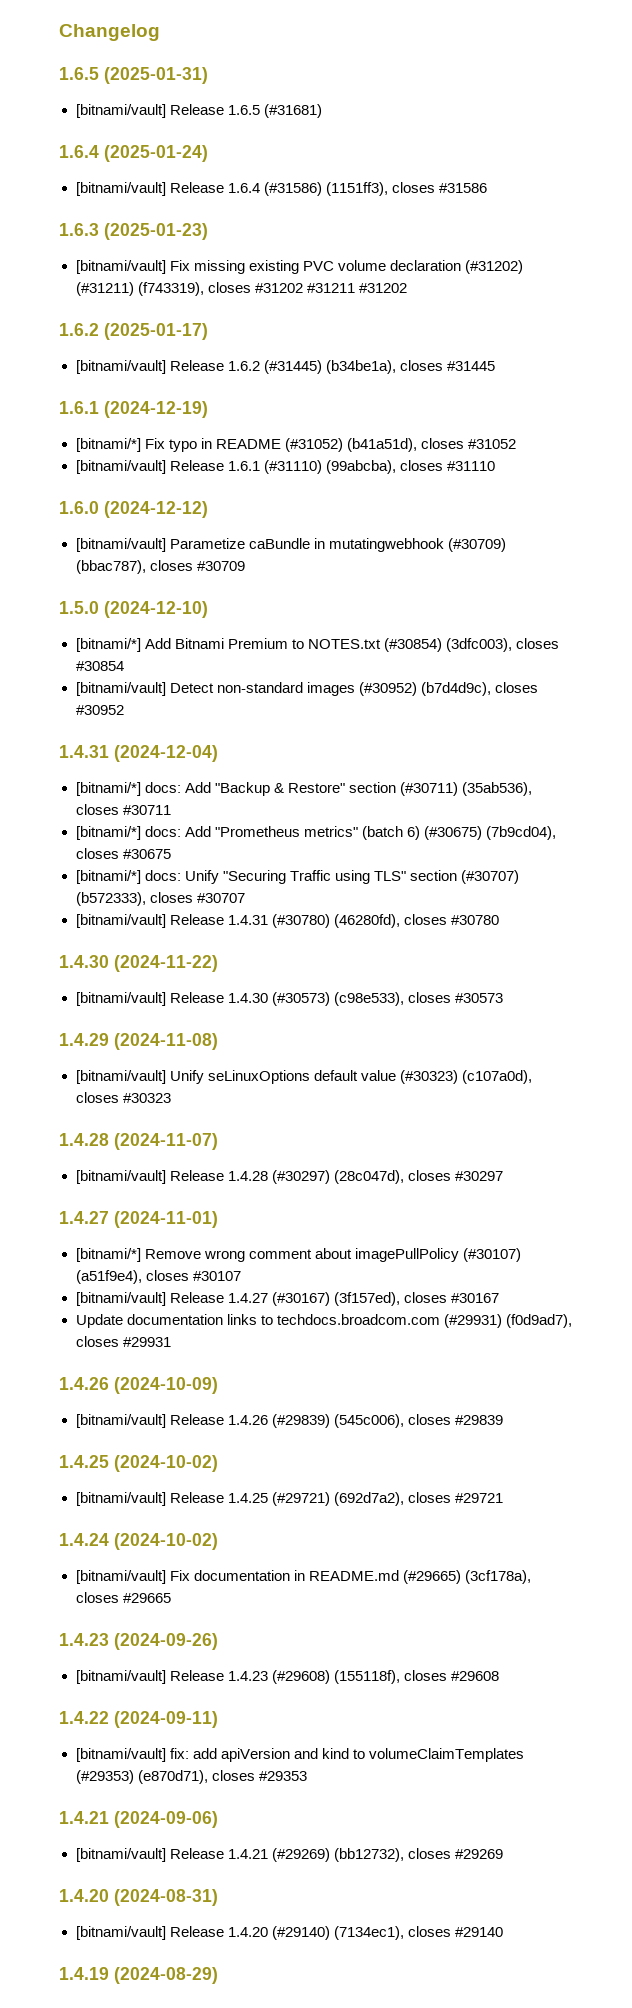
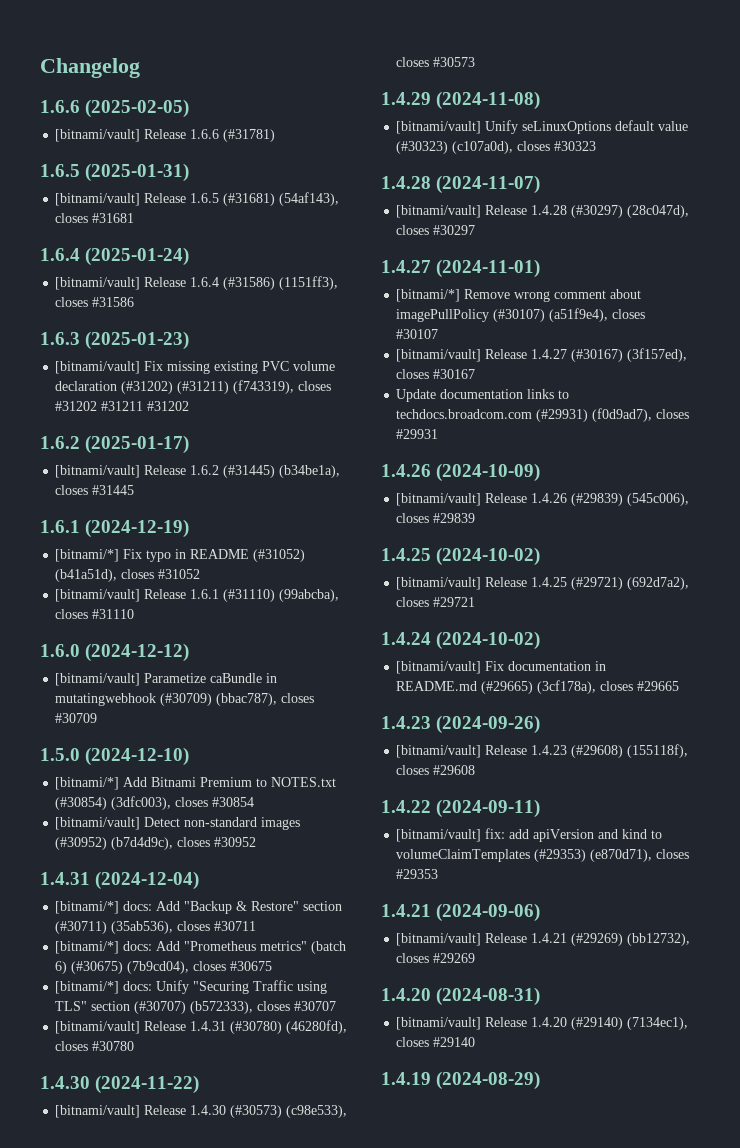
(160, 32) none -> [40,99,190,118] [55,129,276,142] // 1.6.6 (2025-02-05) // [bitnami/vault] Release 1.6.6 (#31781)
(322, 111) none -> [279,192,340,206] [55,213,135,223] (54af143), closes #31681

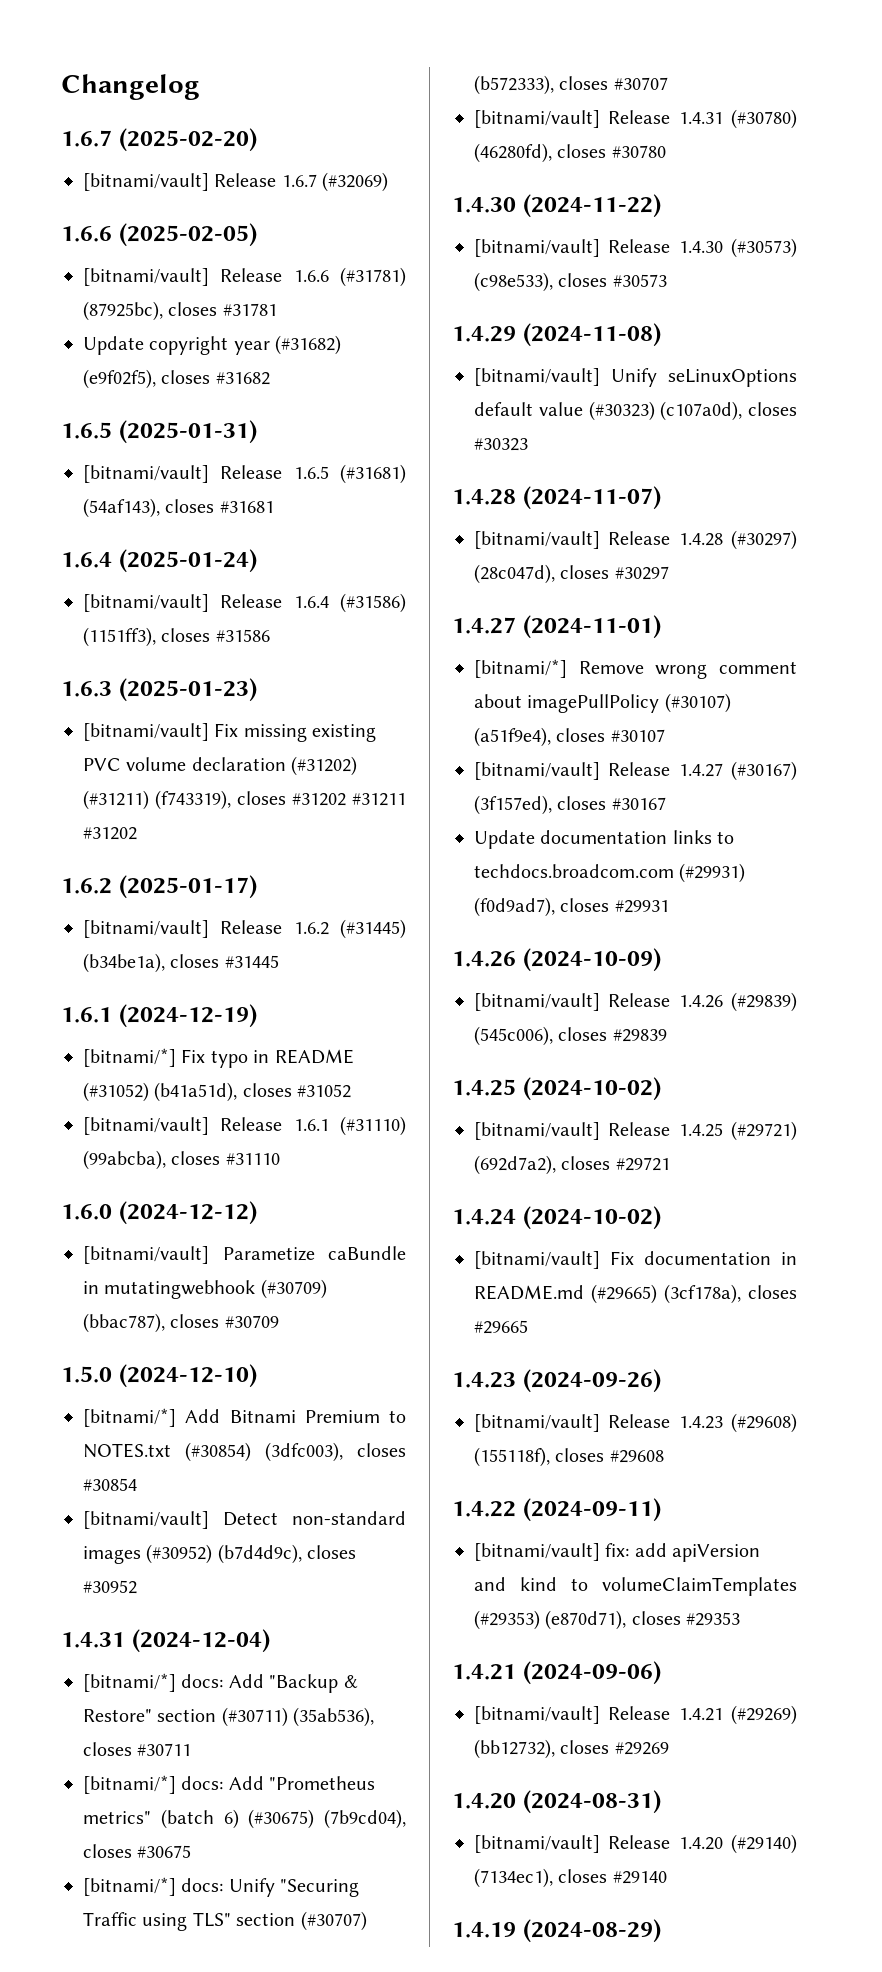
(140, 68) none -> [61,128,257,152] [83,172,389,192] // 1.6.7 (2025-02-20) // [bitnami/vault] Release 1.6.7 (#32069)
(276, 135) none -> [83,301,277,321] [83,335,342,355] [83,369,270,389] (87925bc), closes #31781 // Update copyright year (#31682) (e9f02f5), closes #31682

